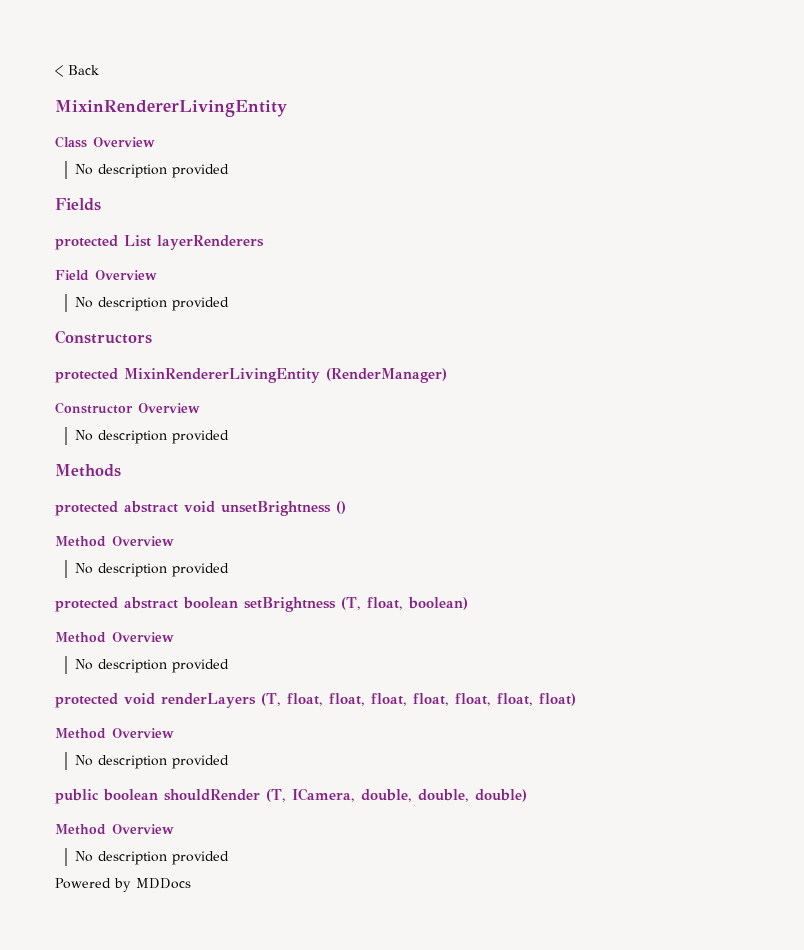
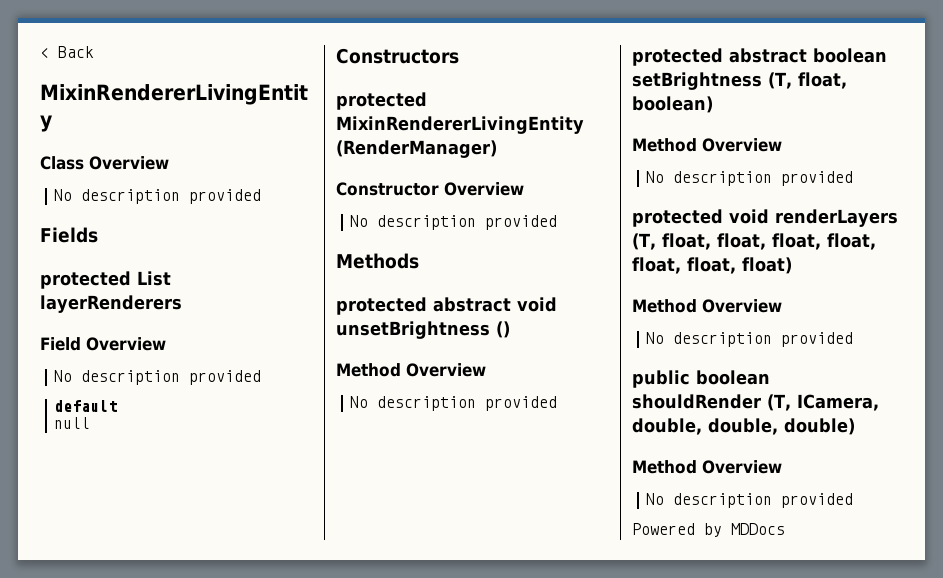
(230, 304) none -> [54,400,118,412] [54,417,91,429] // default // null

